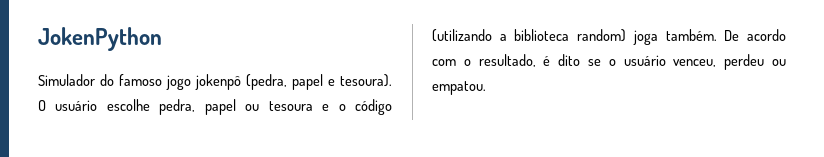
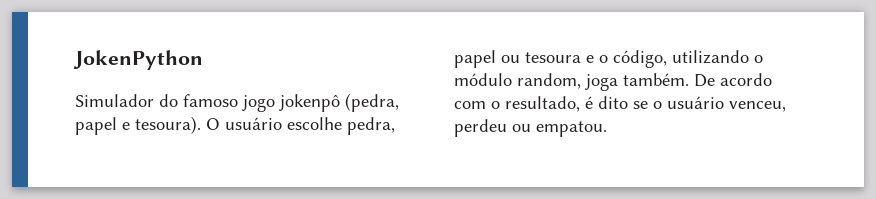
[355,99,393,115] [432,29,627,42] código (utilizando a biblioteca random) -> [613,50,763,68] [454,73,581,89] código, utilizando o módulo random,

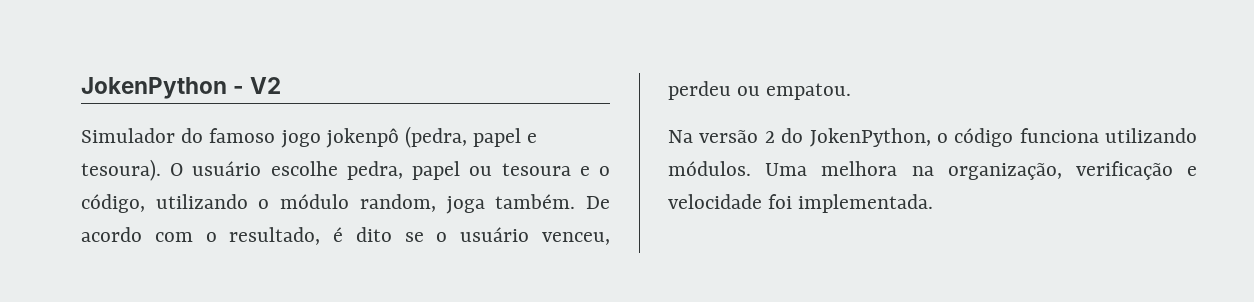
(203, 60) none -> [233,77,282,94] - V2
(607, 129) none -> [668,128,1197,147] [668,161,1197,180] [668,194,934,213] // Na versão 2 do JokenPython, o código funciona utilizando módulos. Uma melhora na organização, verificação e velocidade foi implementada.

